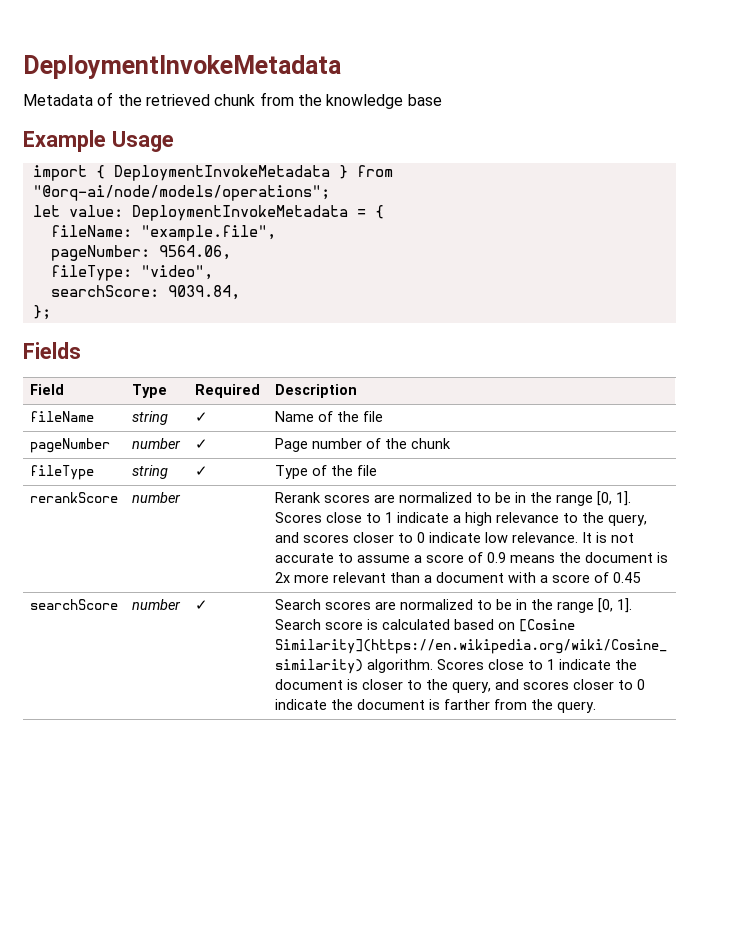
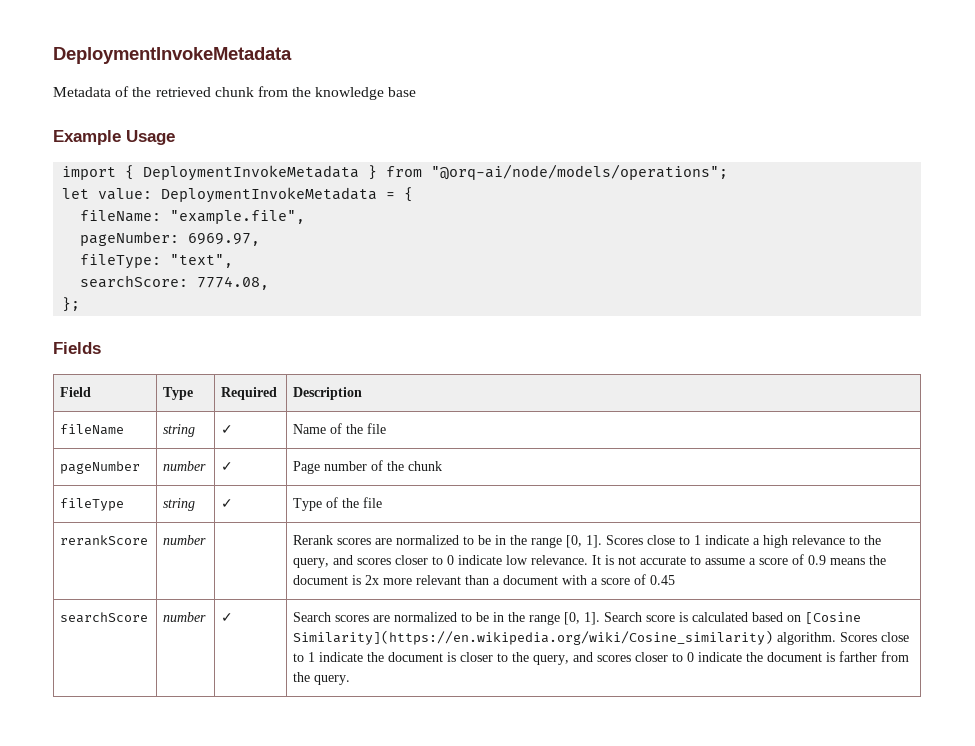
[158,245,231,260] 9564.06, -> [188,233,261,246] 6969.97,
[140,265,213,280] "video", -> [170,254,234,268] "text",
[167,285,240,300] 9039.84, -> [197,276,270,290] 7774.08,

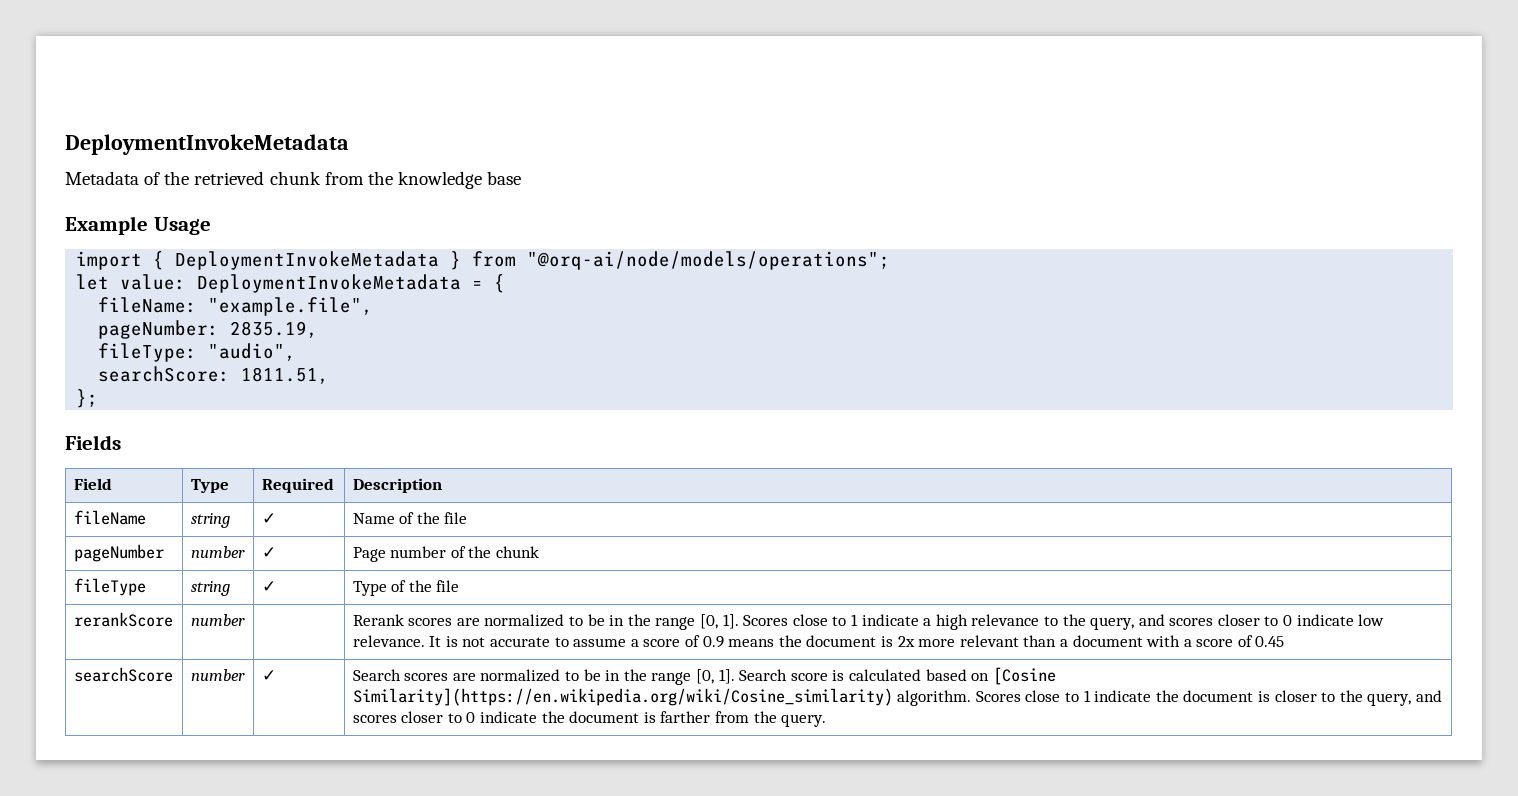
[188,233,261,246] 6969.97, -> [230,321,319,338] 2835.19,
[170,254,234,268] "text", -> [208,343,297,361] "audio",
[197,276,270,290] 7774.08, -> [241,367,330,384] 1811.51,

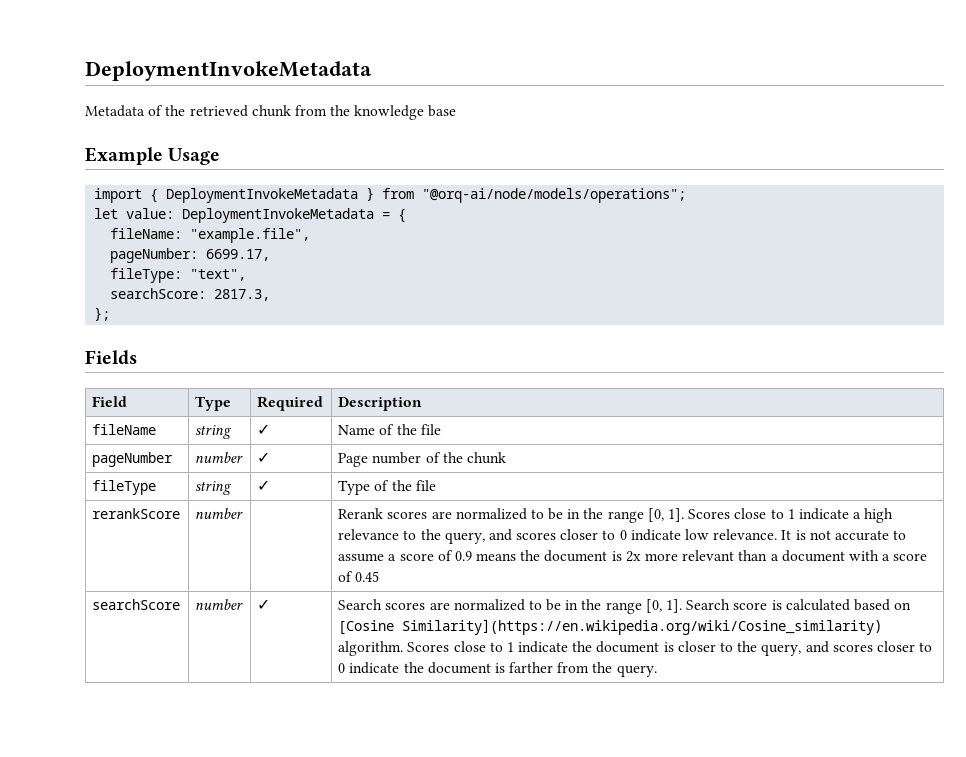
[230,321,319,338] 2835.19, -> [206,249,271,261] 6699.17,
[208,343,297,361] "audio", -> [190,269,247,281] "text",
[241,367,330,384] 1811.51, -> [214,289,271,301] 2817.3,

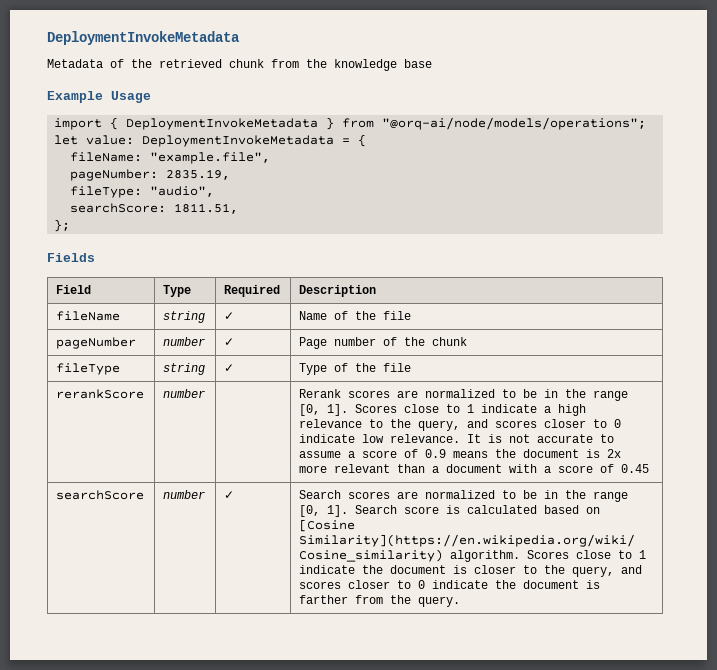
[206,249,271,261] 6699.17, -> [166,169,231,180] 2835.19,
[190,269,247,281] "text", -> [150,186,215,197] "audio",
[214,289,271,301] 2817.3, -> [174,203,239,214] 1811.51,

